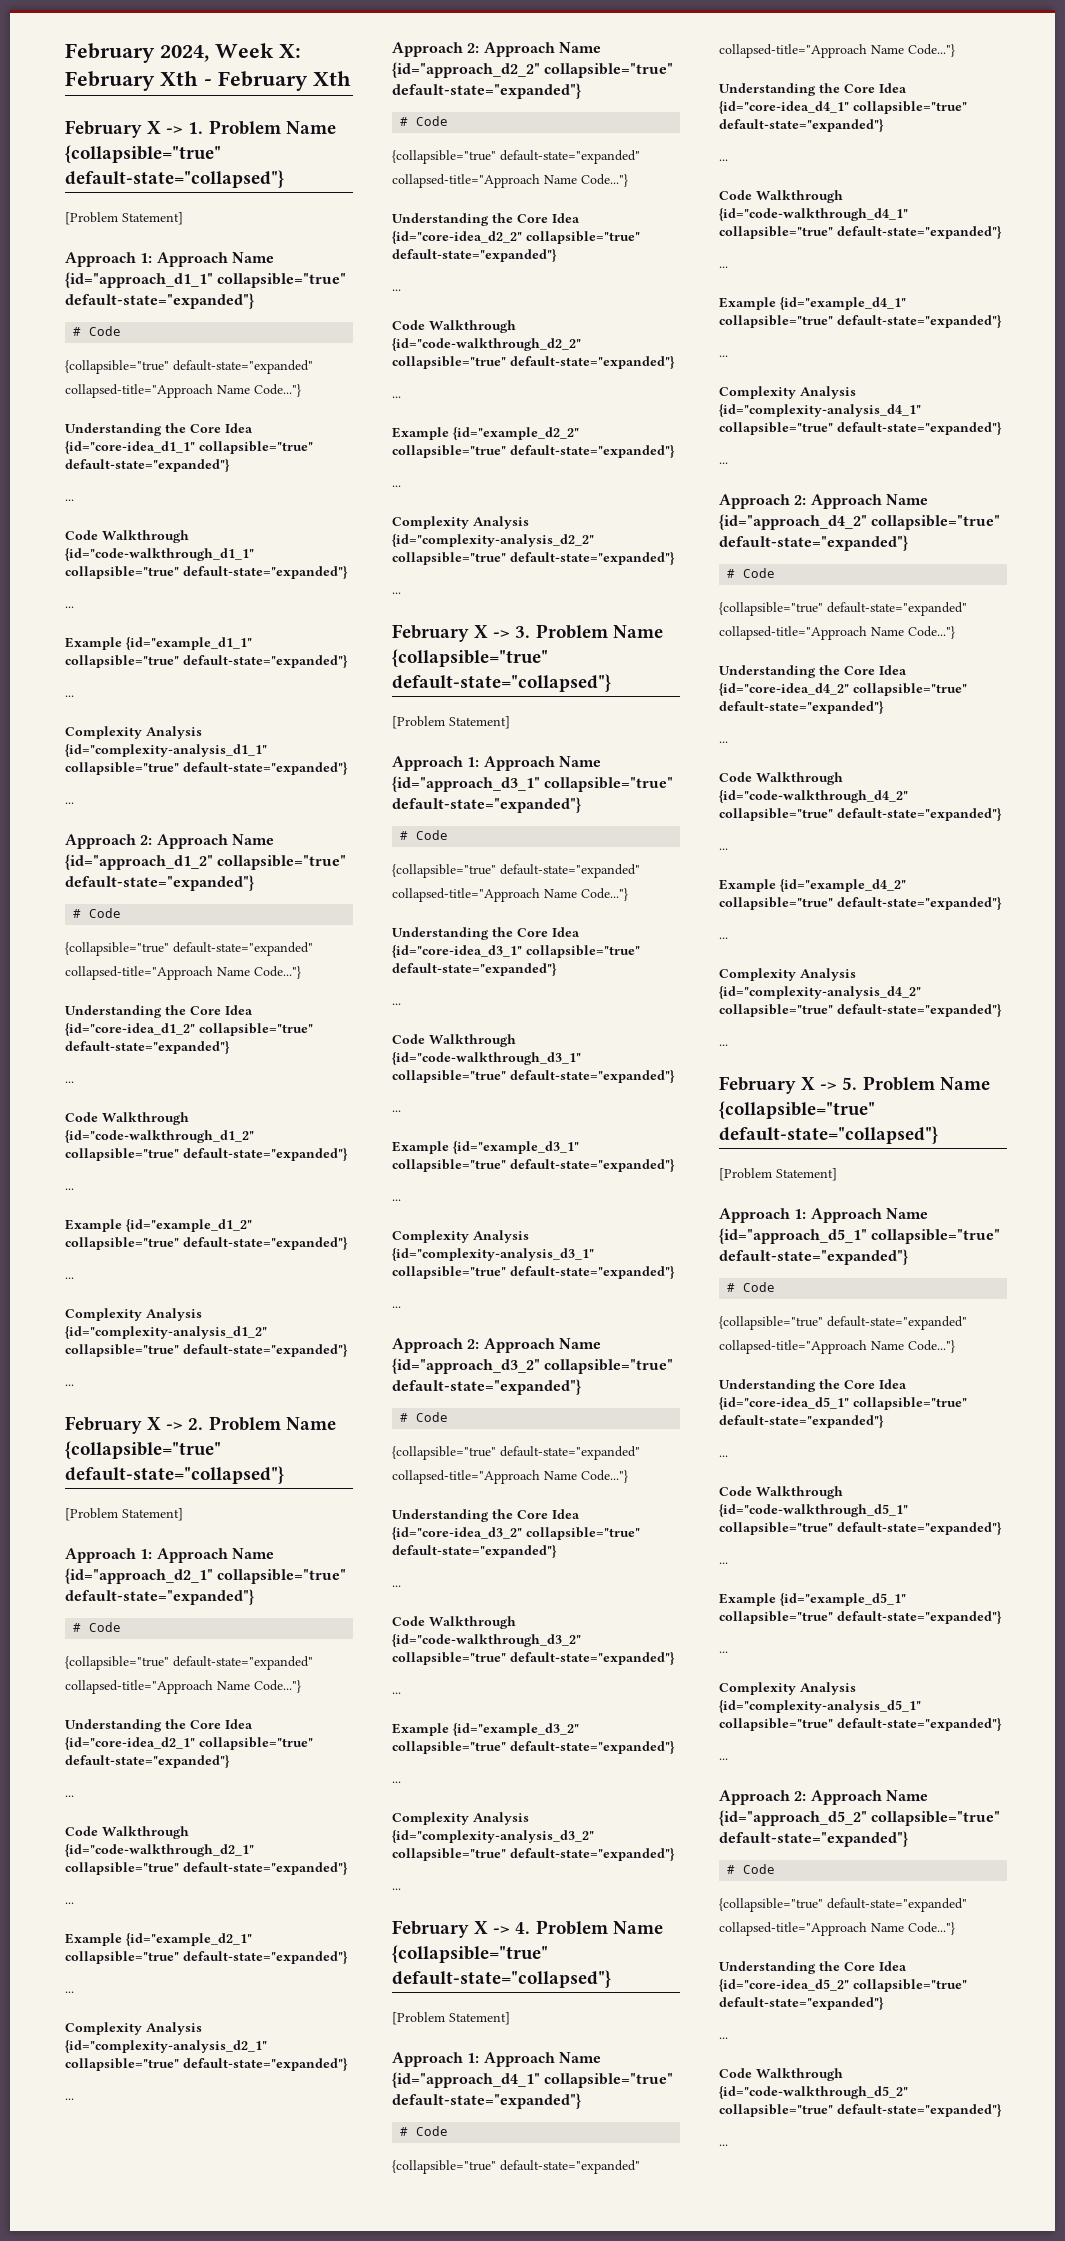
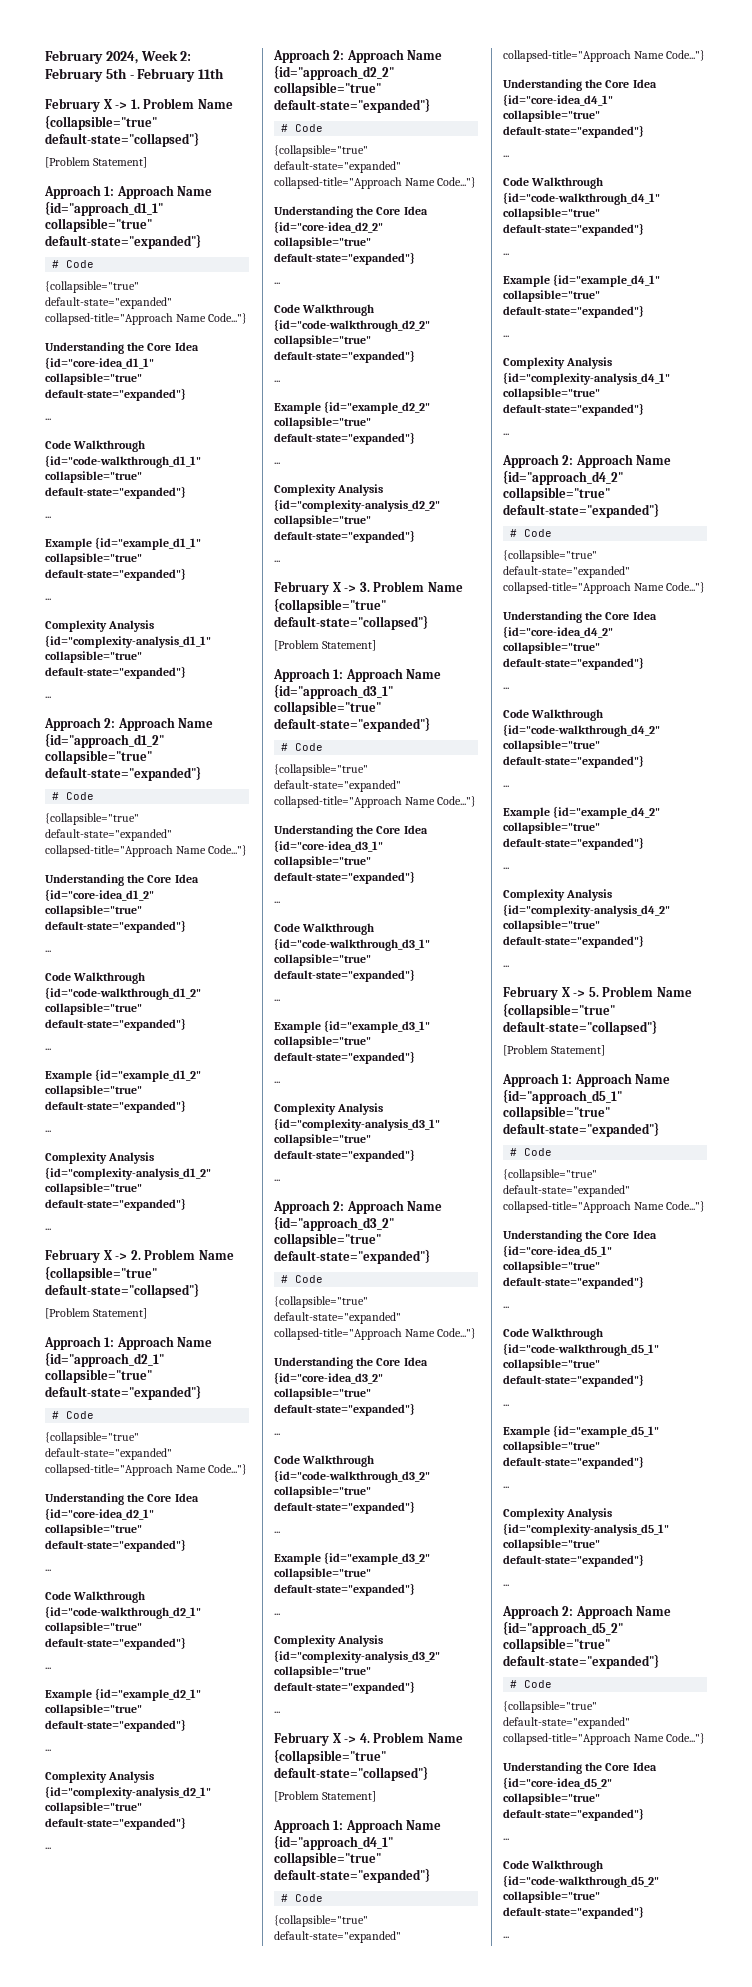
[279,44,301,58] [65,71,198,91] X: February Xth -> [180,51,192,61] [45,68,127,82] 2: February 5th
[313,71,351,86] Xth -> [198,68,225,79] 11th

